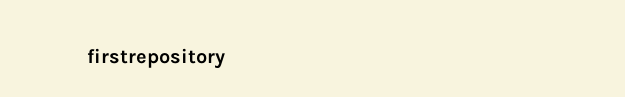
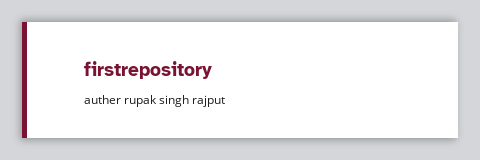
(225, 58) none -> [84,95,226,107] // auther rupak singh rajput

